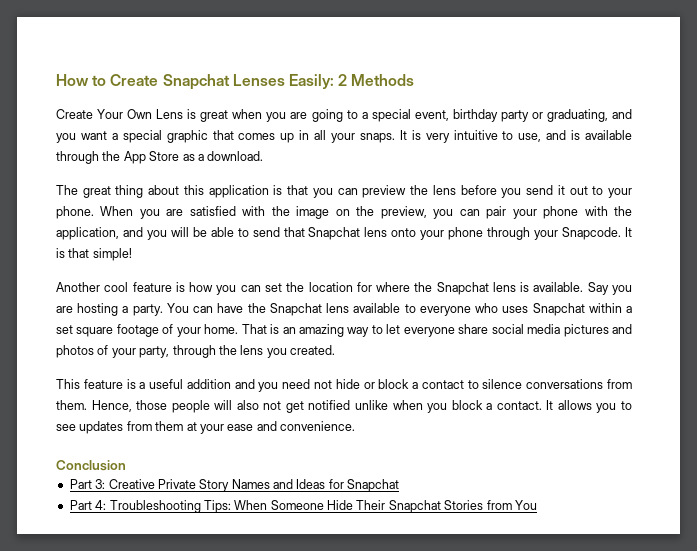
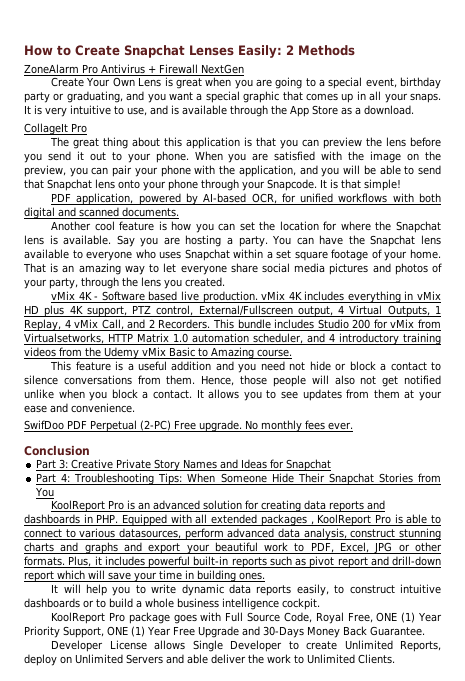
(415, 80) none -> [24,64,244,74] // ZoneAlarm Pro Antivirus + Firewall NextGen
(264, 156) none -> [24,123,87,135] // CollageIt Pro
(132, 254) none -> [51,193,441,205] [24,207,179,219] // PDF application, powered by AI-based OCR, for unified workflows with both digital and scanned documents.
(335, 350) none -> [51,291,442,303] [24,305,441,317] [24,319,441,331] [24,333,441,345] [24,347,292,359] // vMix 4K - Software based live production. vMix 4K includes everything in vMix HD plus 4K support, PTZ control, External/Fullscreen output, 4 Virtual Outputs, 1 Replay, 4 vMix Call, and 2 Recorders. This bundle includes Studio 200 for vMix from Virtualsetworks, HTTP Matrix 1.0 automation scheduler, and 4 introductory training videos from the Udemy vMix Basic to Amazing course.
(355, 426) none -> [24,420,353,432] // SwifDoo PDF Perpetual (2-PC) Free upgrade. No monthly fees ever.
(537, 505) none -> [51,500,386,512] [24,514,442,526] [24,528,442,540] [24,542,443,554] [24,556,441,568] [24,570,265,582] [51,584,441,596] [24,598,320,610] [51,612,443,624] [24,626,425,638] [51,640,442,652] [24,654,395,666] // KoolReport Pro is an advanced solution for creating data reports and dashboards in PHP. Equipped with all extended packages , KoolReport Pro is able to connect to various datasources, perform advanced data analysis, construct stunning charts and graphs and export your beautiful work to PDF, Excel, JPG or other formats. Plus, it includes powerful built-in reports such as pivot report and drill-down report which will save your time in building ones. // It will help you to write dynamic data reports easily, to construct intuitive dashboards or to build a whole business intelligence cockpit. // KoolReport Pro package goes with Full Source Code, Royal Free, ONE (1) Year Priority Support, ONE (1) Year Free Upgrade and 30-Days Money Back Guarantee. // Developer License allows Single Developer to create Unlimited Reports, deploy on Unlimited Servers and able deliver the work to Unlimited Clients.

